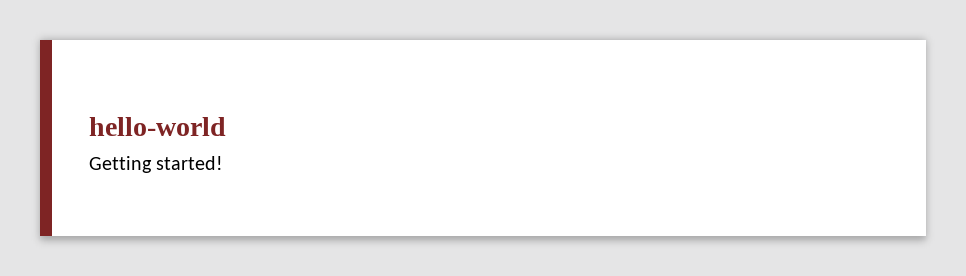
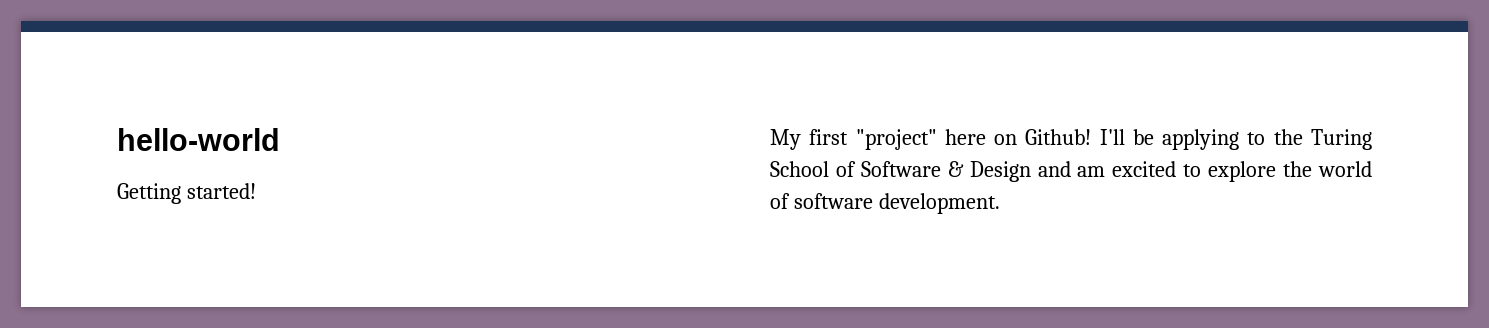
(224, 163) none -> [770,129,1372,150] [770,161,1372,182] [770,193,1000,214] // My first "project" here on Github! I'll be applying to the Turing School of Software & Design and am excited to explore the world of software development.

